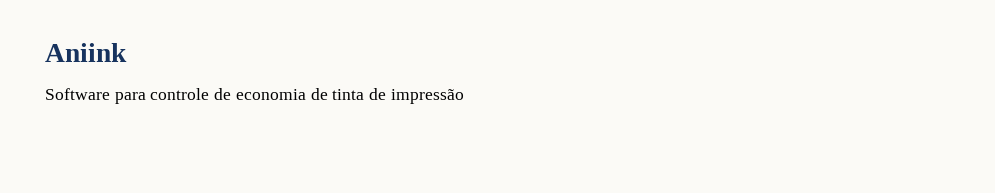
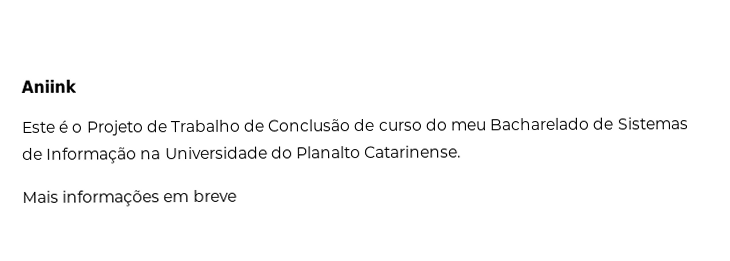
[45,88,464,104] Software para controle de economia de tinta de impressão -> [21,117,688,136] [22,145,462,164] [22,189,237,207] Este é o Projeto de Trabalho de Conclusão de curso do meu Bacharelado de Sistemas de Informação na Universidade do Planalto Catarinense. // Mais informações em breve

